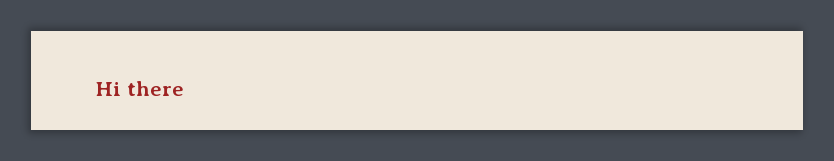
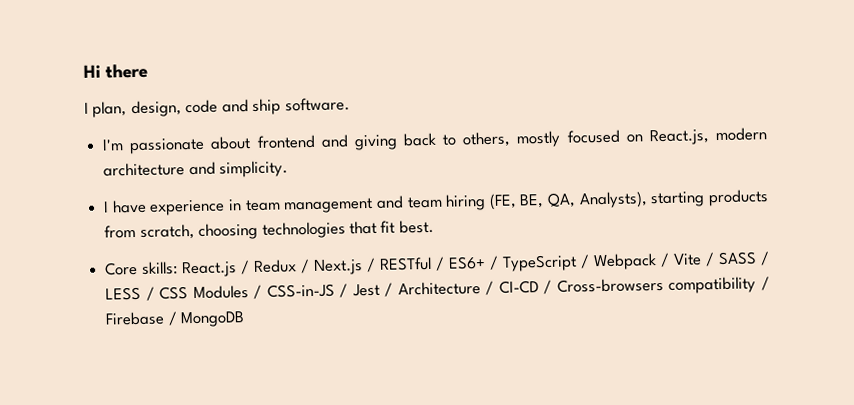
(184, 88) none -> [84,97,350,118] [102,127,768,155] [103,160,289,178] [103,189,770,216] [104,219,434,240] [104,251,770,278] [105,276,770,301] [105,311,246,328] // I plan, design, code and ship software. // I'm passionate about frontend and giving back to others, mostly focused on React.js, modern architecture and simplicity. // I have experience in team management and team hiring (FE, BE, QA, Analysts), starting products from scratch, choosing technologies that fit best. // Core skills: React.js / Redux / Next.js / RESTful / ES6+ / TypeScript / Webpack / Vite / SASS / LESS / CSS Modules / CSS-in-JS / Jest / Architecture / CI-CD / Cross-browsers compatibility / Firebase / MongoDB

